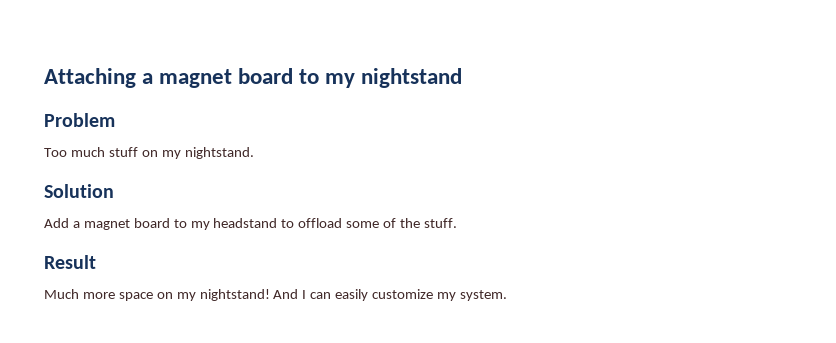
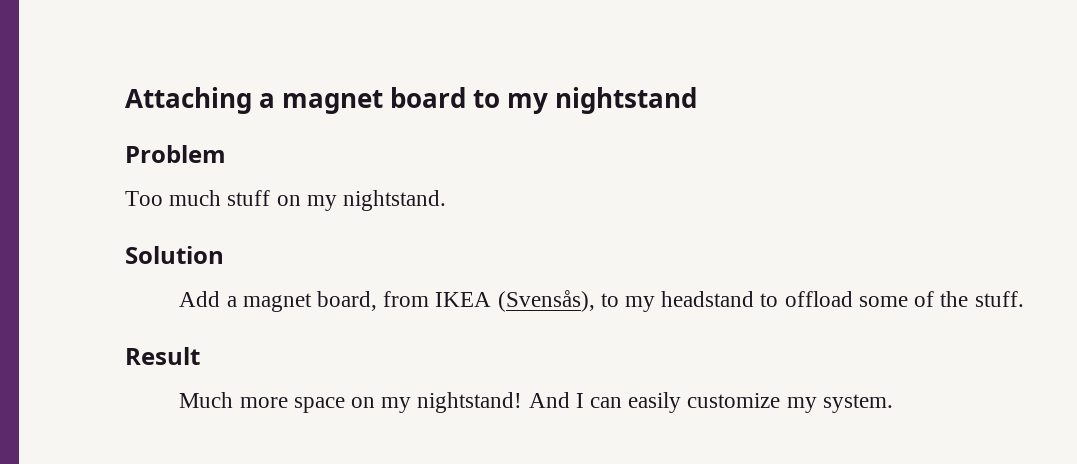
[133,218,170,228] board -> [317,290,595,312] board, from IKEA (Svensås),

